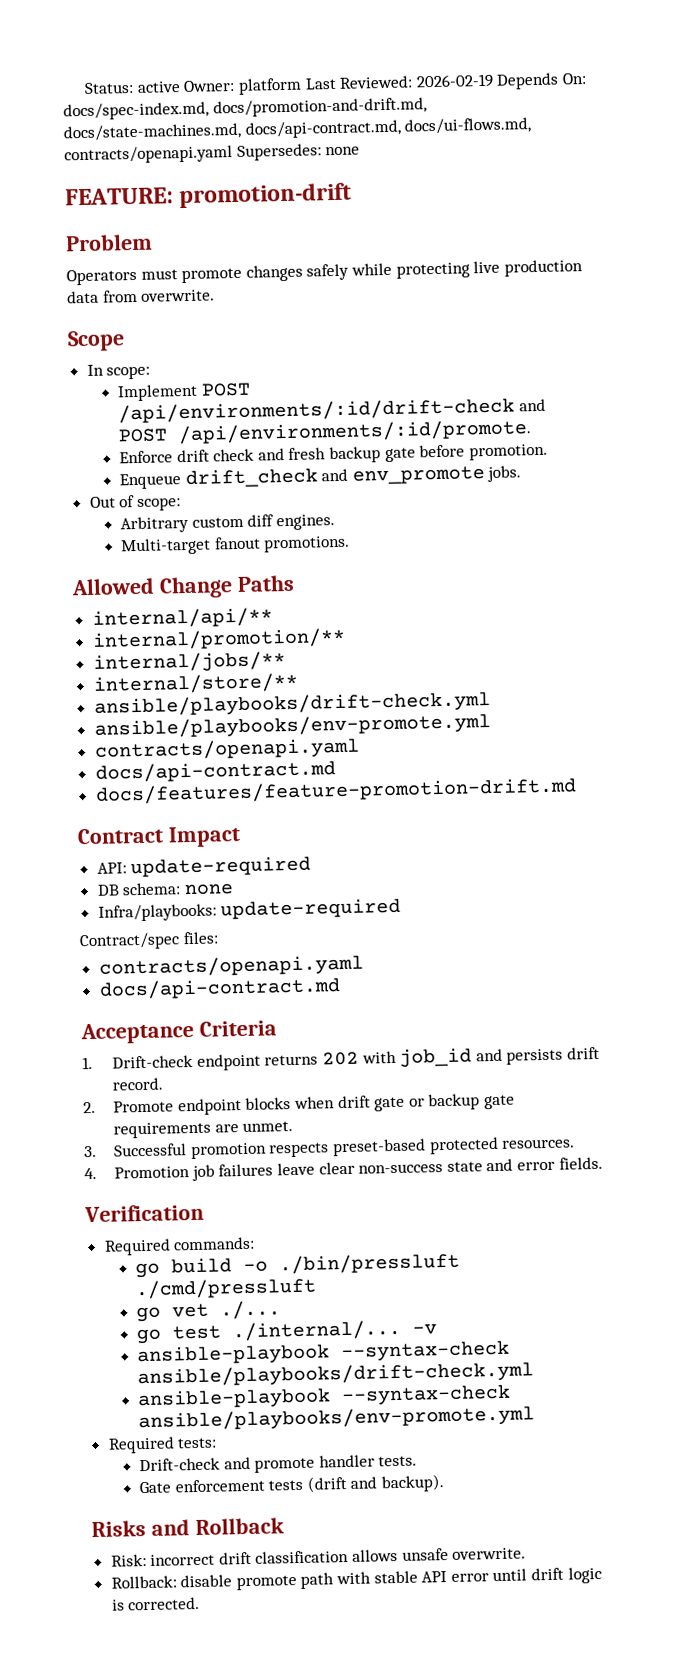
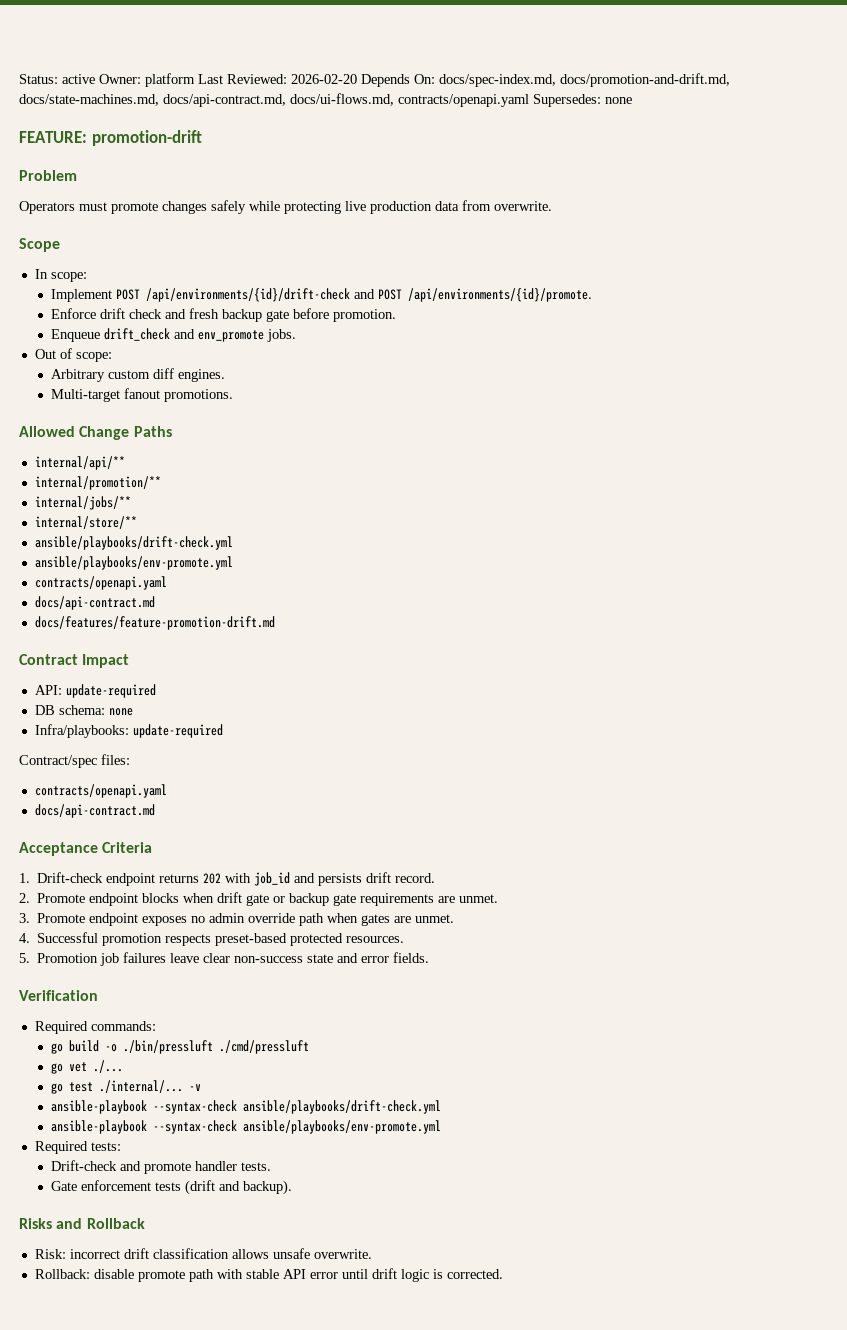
[415,73,494,89] 2026-02-19 -> [291,74,357,84] 2026-02-20
[117,397,515,424] /api/environments/:id/drift-check -> [146,288,351,302] /api/environments/{id}/drift-check
[177,419,532,445] /api/environments/:id/promote. -> [408,288,593,302] /api/environments/{id}/promote.
(97, 1151) none -> [37,913,455,926] [19,933,30,943] Promote endpoint exposes no admin override path when gates are unmet. // 4.
[84,1167,97,1180] 4. -> [19,953,30,963] 5.

